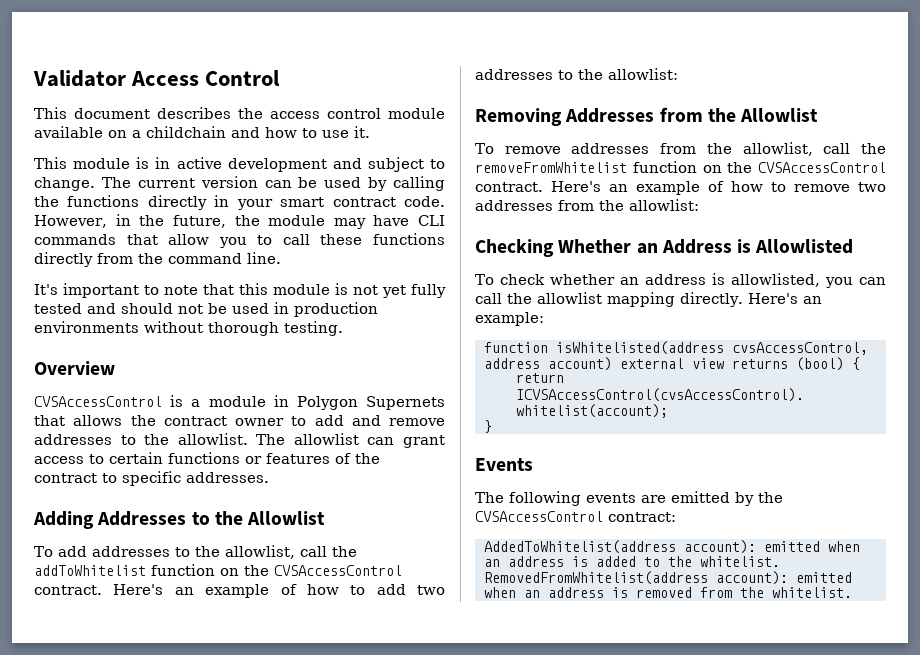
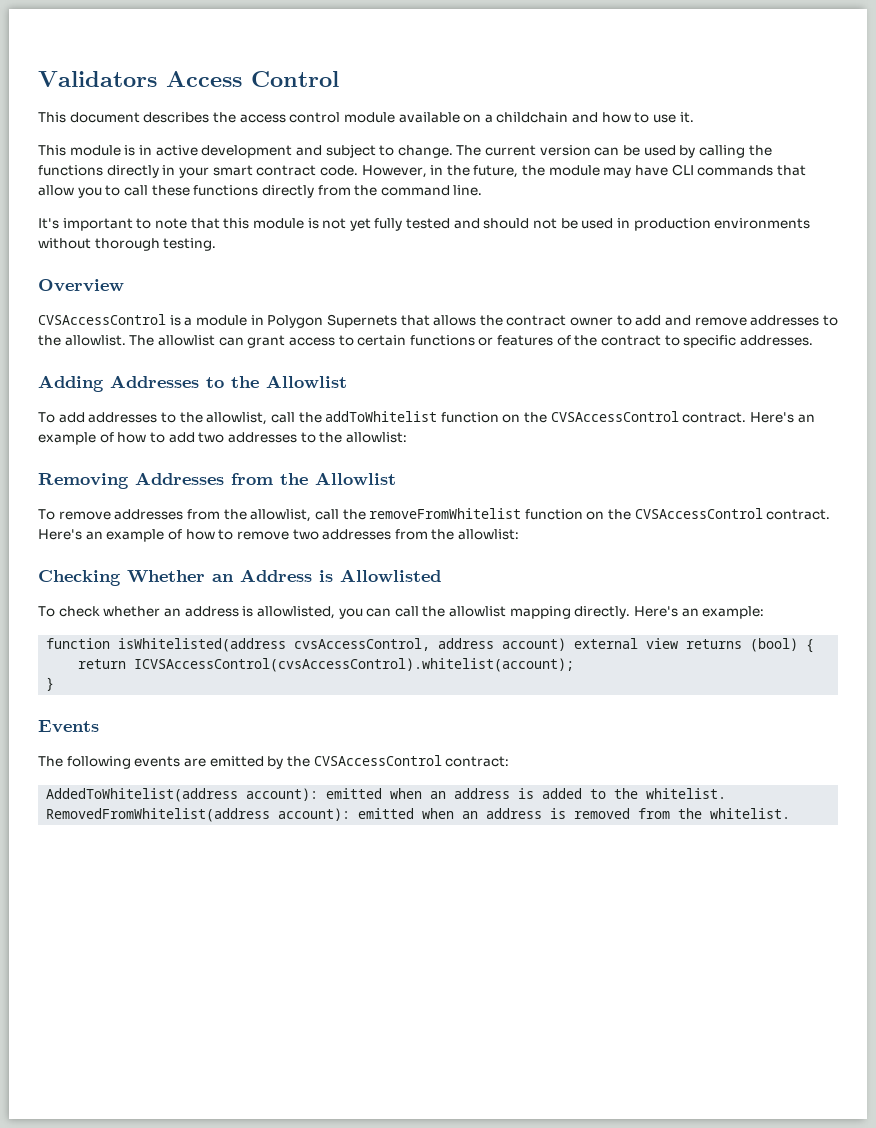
[33,70,126,87] Validator -> [38,71,157,87] Validators

